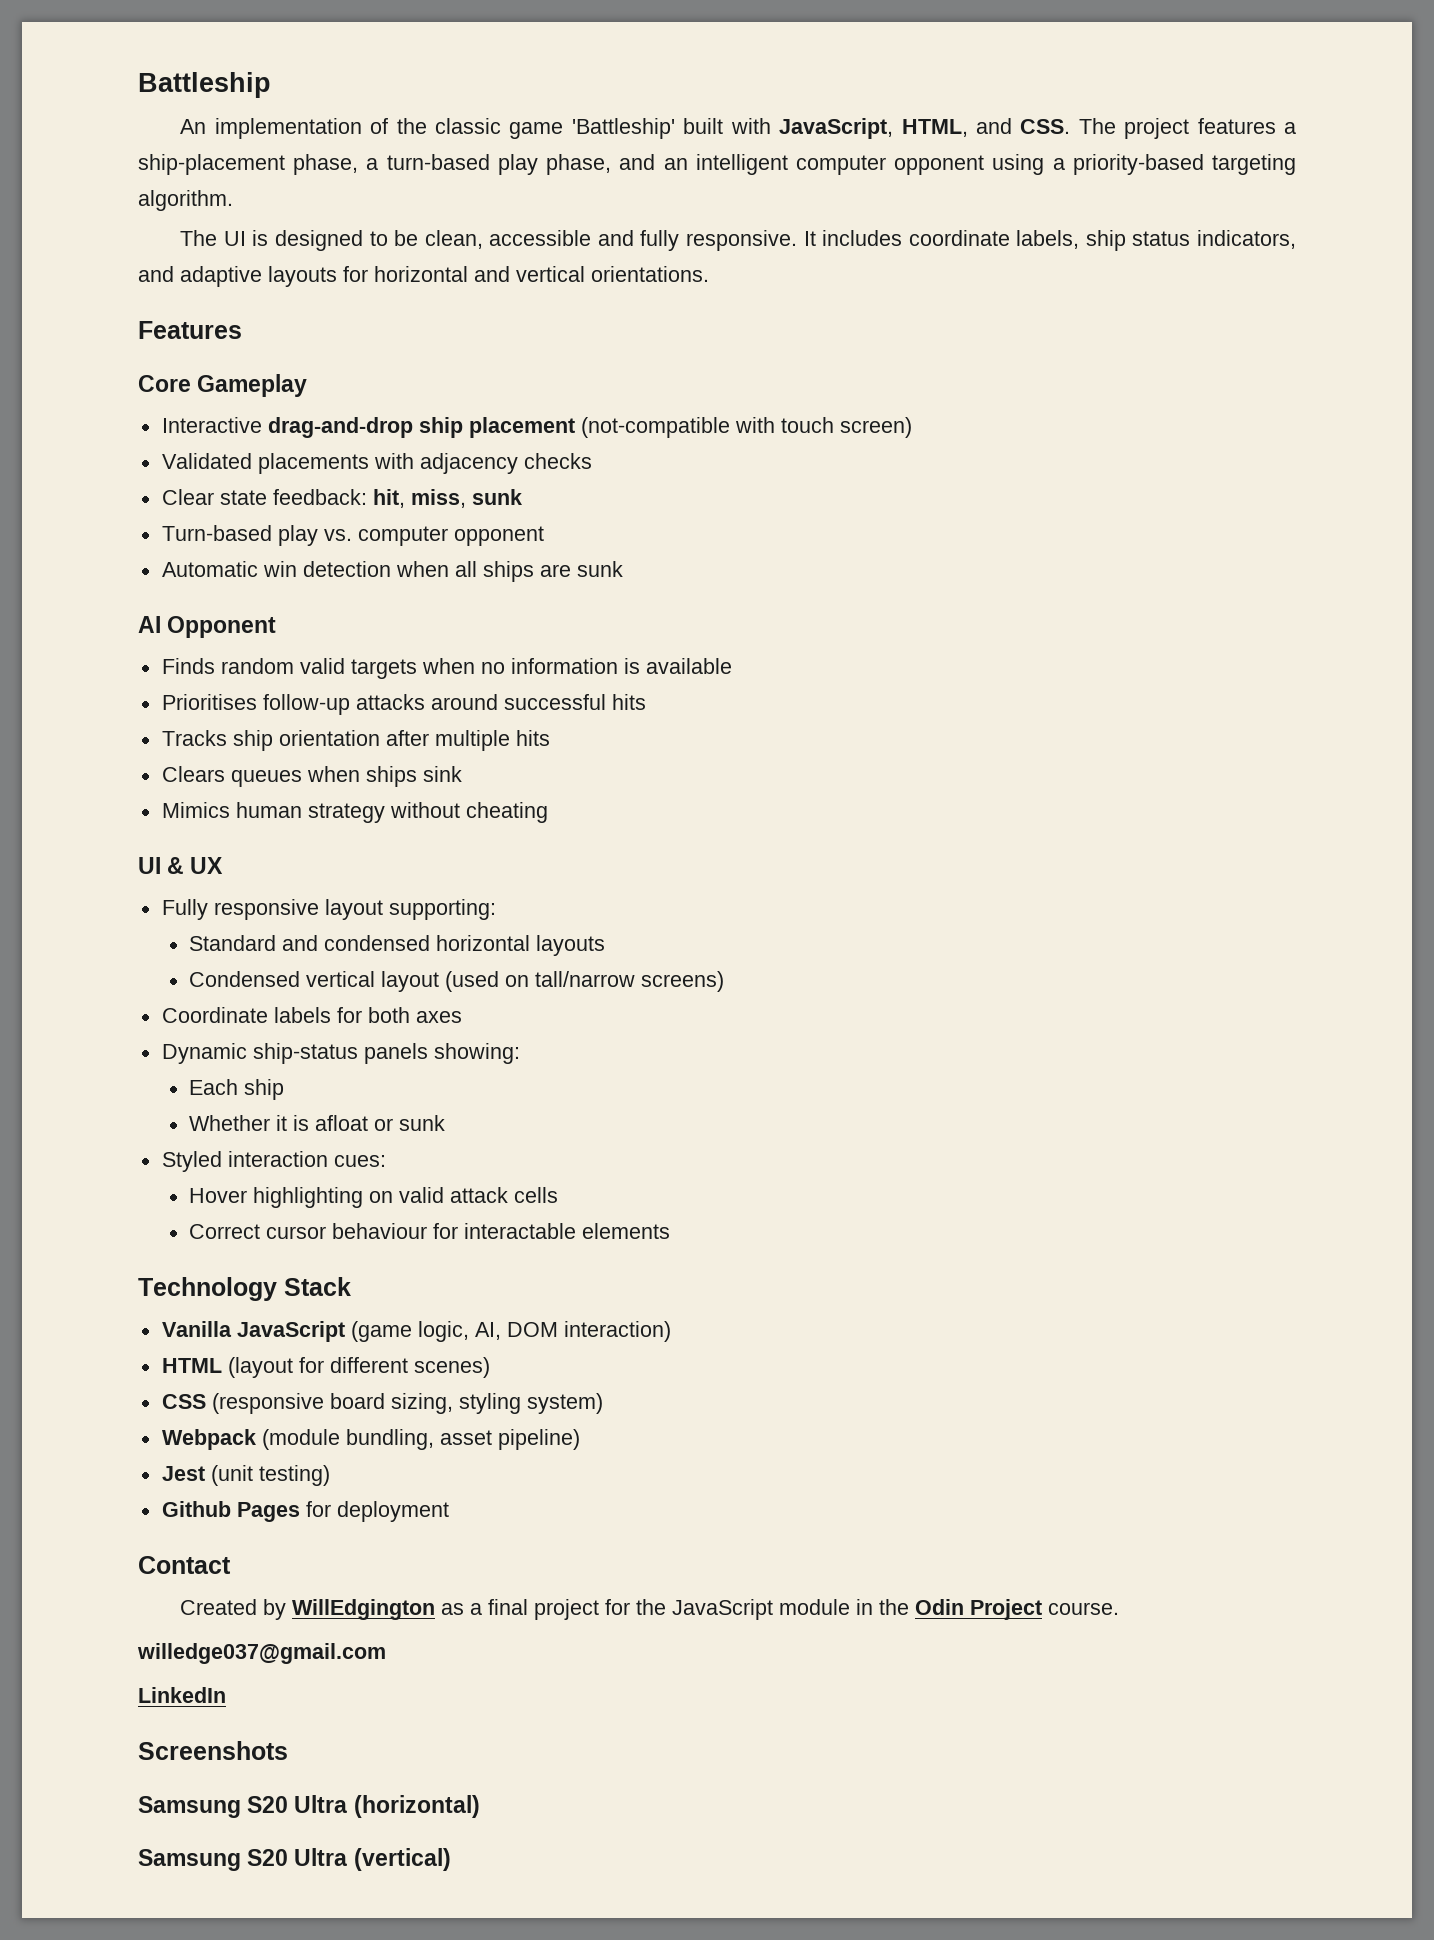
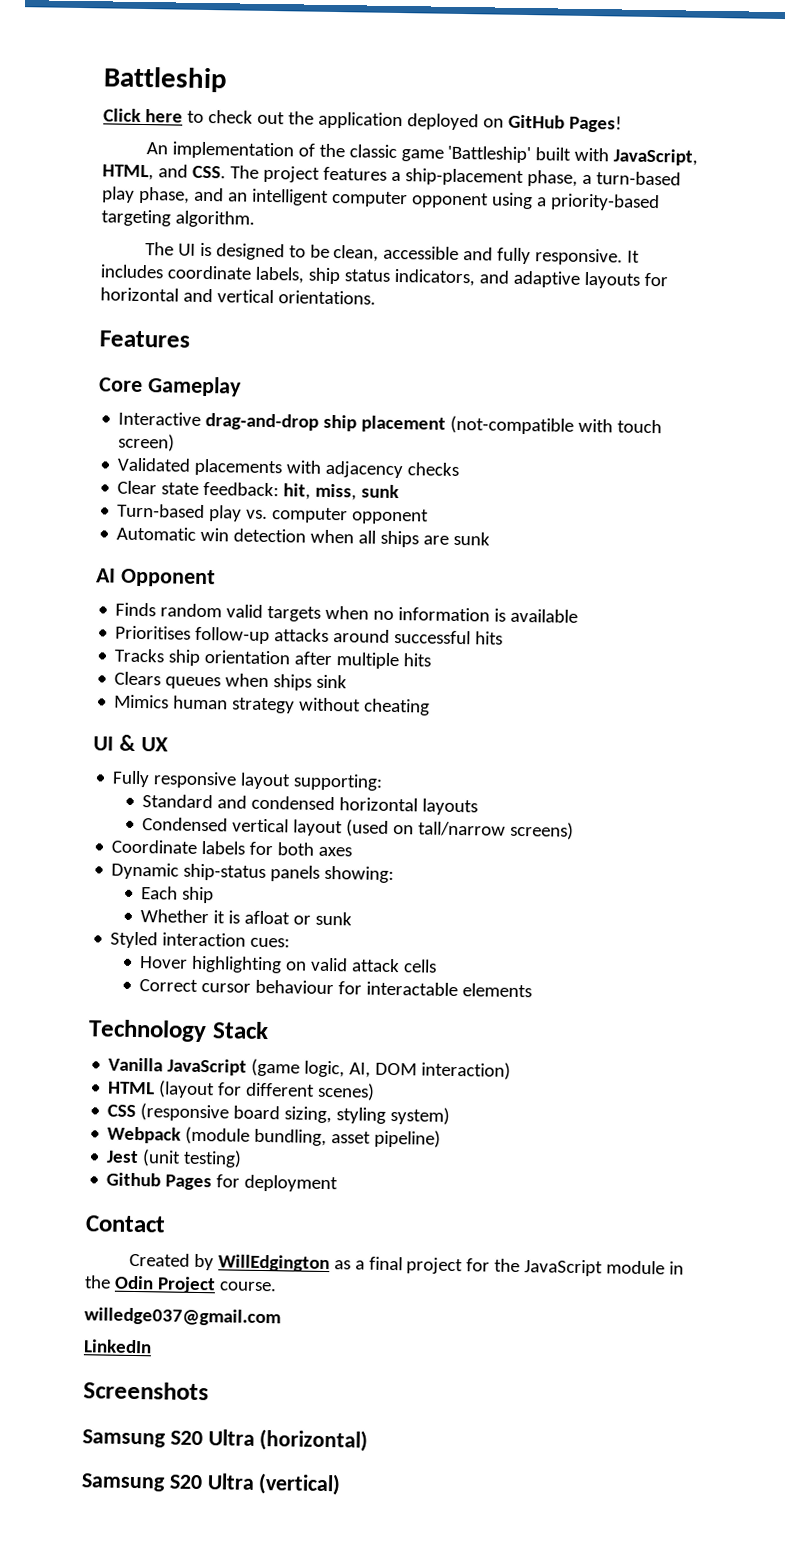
(271, 85) none -> [103,108,622,133] // Click here to check out the application deployed on GitHub Pages!

